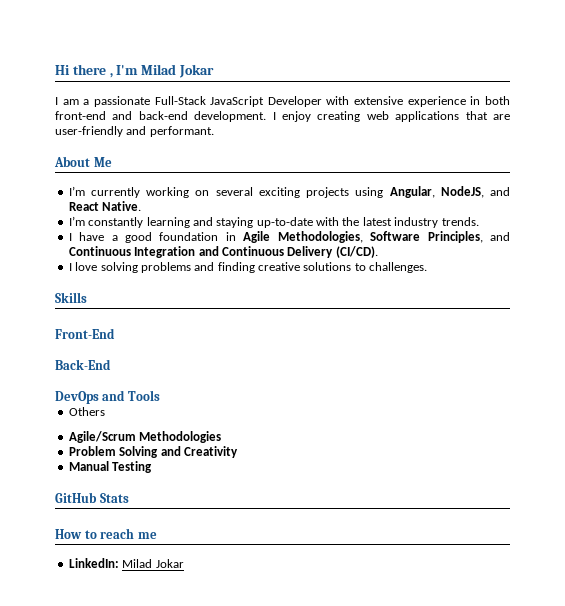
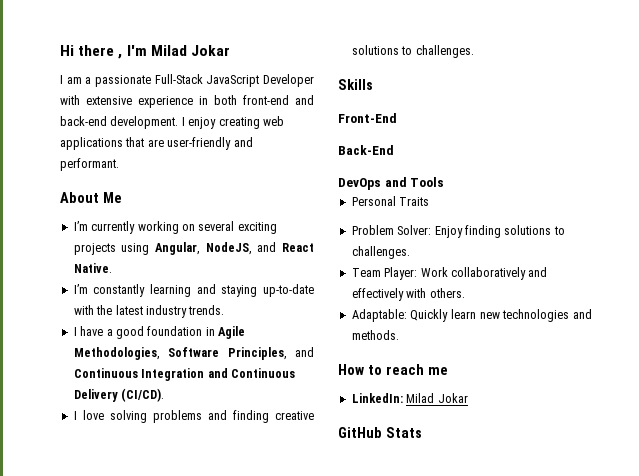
[68,407,105,416] [68,431,222,443] [68,446,238,458] [68,461,153,473] [55,492,129,503] Others // Agile/Scrum Methodologies // Problem Solving and Creativity // Manual Testing // GitHub Stats -> [351,196,430,206] [351,225,565,238] [351,246,410,259] [351,267,548,280] [351,288,465,301] [351,309,592,322] [351,330,399,340] Personal Traits // Problem Solver: Enjoy finding solutions to challenges. // Team Player: Work collaboratively and effectively with others. // Adaptable: Quickly learn new technologies and methods.
(184, 563) none -> [338,427,422,438] // GitHub Stats

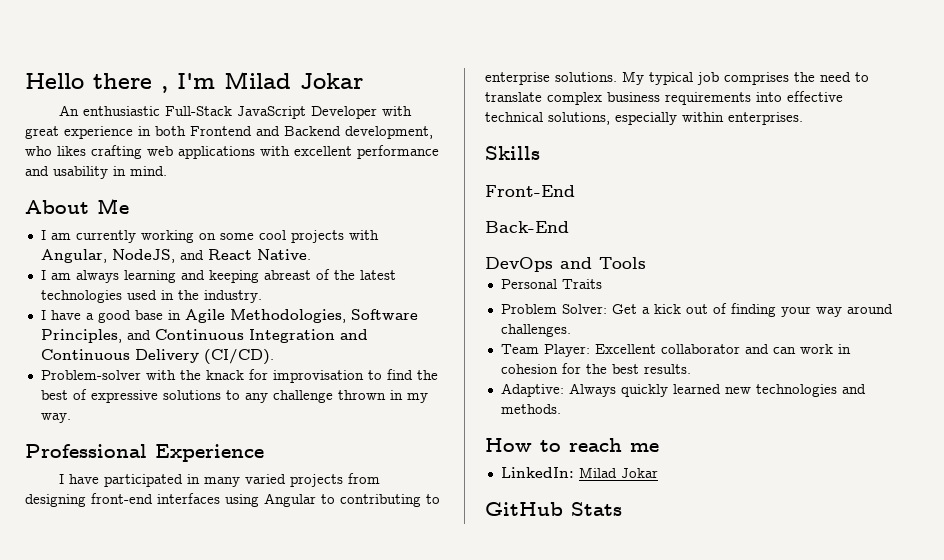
[60,45,74,56] Hi -> [25,73,84,89] Hello
[60,75,151,87] I am a passionate -> [59,105,161,116] An enthusiastic
[86,96,132,105] extensive -> [25,126,59,139] great
[243,95,314,105] [60,116,284,129] [60,137,253,150] [60,158,119,171] front-end and back-end development. I enjoy creating web applications that are user-friendly and performant. -> [190,126,433,139] [25,145,439,159] [25,166,167,179] Frontend and Backend development, who likes crafting web applications with excellent performance and usability in mind.
[73,221,88,231] I’m -> [40,230,71,240] I am
[198,221,277,234] [73,243,150,255] several exciting projects using -> [219,230,379,243] some cool projects with
[73,284,314,297] [73,305,225,318] I’m constantly learning and staying up-to-date with the latest industry trends. -> [40,269,396,283] [40,290,262,303] I am always learning and keeping abreast of the latest technologies used in the industry.
[147,326,203,336] foundation -> [134,310,163,320] base
[73,410,314,423] [351,45,474,58] I love solving problems and finding creative solutions to challenges. -> [40,369,438,383] [40,389,428,403] [40,413,71,423] [25,444,264,462] [59,473,381,487] [25,493,440,507] [485,71,869,85] [485,91,843,105] [485,112,803,125] Problem-solver with the knack for improvisation to find the best of expressive solutions to any challenge thrown in my way. // Professional Experience // I have participated in many varied projects from designing front-end interfaces using Angular to contributing to enterprise solutions. My typical job comprises the need to translate complex business requirements into effective technical solutions, especially within enterprises.
[434,225,565,238] [351,246,410,259] [351,267,548,280] [351,288,465,301] [351,309,477,322] Enjoy finding solutions to challenges. // Team Player: Work collaboratively and effectively with others. // Adaptable: Quickly learn -> [611,303,893,317] [500,324,571,337] [500,344,851,357] [500,363,691,374] [500,383,721,397] Get a kick out of finding your way around challenges. // Team Player: Excellent collaborator and can work in cohesion for the best results. // Adaptive: Always quickly learned

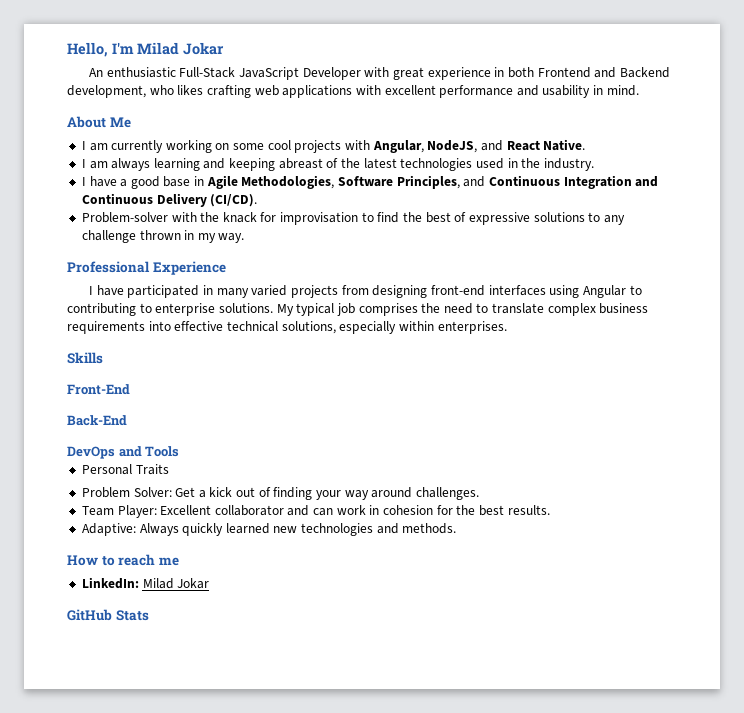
[25,73,168,93] Hello there , -> [67,42,108,57] Hello,

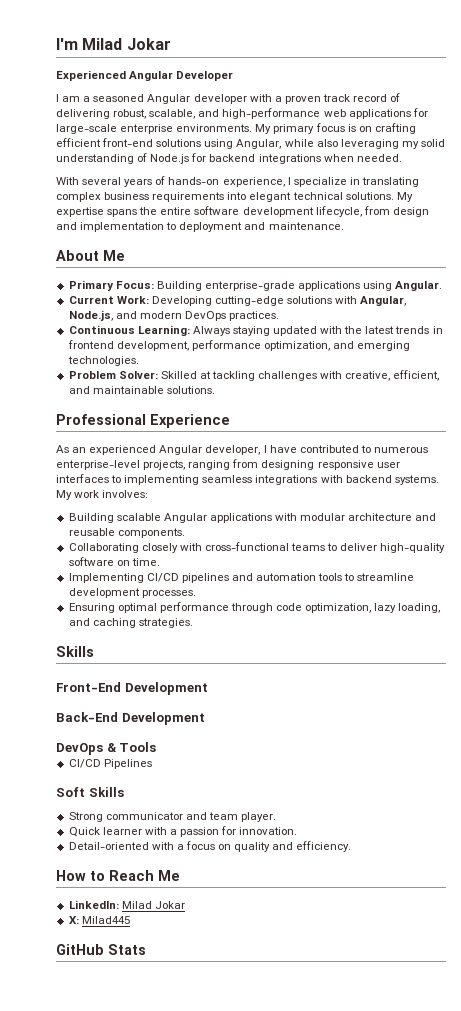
[67,42,108,57] Hello, -> (56, 44) none
[89,67,670,80] [67,85,639,98] [67,116,131,128] [81,139,586,153] [81,158,594,171] [81,175,659,189] [81,193,258,207] [81,212,625,225] [81,230,245,243] [67,261,226,275] [89,285,642,298] [67,303,649,316] [67,321,507,334] An enthusiastic Full-Stack JavaScript Developer with great experience in both Frontend and Backend development, who likes crafting web applications with excellent performance and usability in mind. // About Me // I am currently working on some cool projects with Angular, NodeJS, and React Native. // I am always learning and keeping abreast of the latest technologies used in the industry. // I have a good base in Agile Methodologies, Software Principles, and Continuous Integration and Continuous Delivery (CI/CD). // Problem-solver with the knack for improvisation to find the best of expressive solutions to any challenge thrown in my way. // Professional Experience // I have participated in many varied projects from designing front-end interfaces using Angular to contributing to enterprise solutions. My typical job comprises the need to translate complex business requirements into effective technical solutions, especially within enterprises. -> [56,70,234,81] [56,93,401,104] [56,108,428,119] [56,123,416,134] [56,138,445,149] [56,153,402,164] [56,176,419,187] [56,192,413,202] [56,206,429,217] [56,222,344,232] [56,250,125,261] [68,280,443,291] [68,296,407,306] [68,310,280,321] [68,325,443,336] [67,340,411,351] [67,356,139,366] [68,370,440,381] [68,386,215,394] [56,414,230,428] [56,445,428,455] [56,459,400,470] [56,474,439,485] [56,490,149,500] [68,513,437,523] [68,528,185,538] [68,542,446,553] [68,557,160,566] [68,573,415,583] [68,588,196,598] [68,602,441,613] [68,618,193,628] Experienced Angular Developer // I am a seasoned Angular developer with a proven track record of delivering robust, scalable, and high-performance web applications for large-scale enterprise environments. My primary focus is on crafting efficient front-end solutions using Angular, while also leveraging my solid understanding of Node.js for backend integrations when needed. // With several years of hands-on experience, I specialize in translating complex business requirements into elegant technical solutions. My expertise spans the entire software development lifecycle, from design and implementation to deployment and maintenance. // About Me // Primary Focus: Building enterprise-grade applications using Angular. // Current Work: Developing cutting-edge solutions with Angular, Node.js, and modern DevOps practices. // Continuous Learning: Always staying updated with the latest trends in frontend development, performance optimization, and emerging technologies. // Problem Solver: Skilled at tackling challenges with creative, efficient, and maintainable solutions. // Professional Experience // As an experienced Angular developer, I have contributed to numerous enterprise-level projects, ranging from designing responsive user interfaces to implementing seamless integrations with backend systems. My work involves: // Building scalable Angular applications with modular architecture and reusable components. // Collaborating closely with cross-functional teams to deliver high-quality software on time. // Implementing CI/CD pipelines and automation tools to streamline development processes. // Ensuring optimal performance through code optimization, lazy loading, and caching strategies.
(130, 389) none -> [124,682,208,695] Development
[67,446,142,459] // DevOps and -> [121,712,205,725] [56,743,117,755] Development // DevOps &
[81,464,169,475] [81,487,479,500] [81,505,550,518] [81,523,457,536] Personal Traits // Problem Solver: Get a kick out of finding your way around challenges. // Team Player: Excellent collaborator and can work in cohesion for the best results. // Adaptive: Always quickly learned new technologies and methods. -> [68,759,152,769] [56,787,124,797] [68,812,277,822] [68,826,298,837] [68,841,352,852] CI/CD Pipelines // Soft Skills // Strong communicator and team player. // Quick learner with a passion for innovation. // Detail-oriented with a focus on quality and efficiency.
[118,554,179,566] reach me -> [109,870,180,881] Reach Me
(210, 583) none -> [68,916,130,924] // X: Milad445

